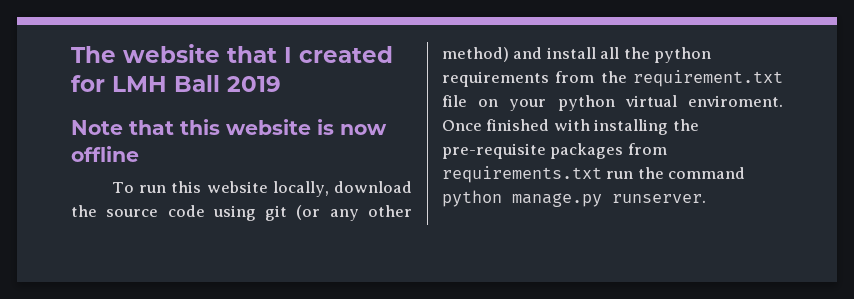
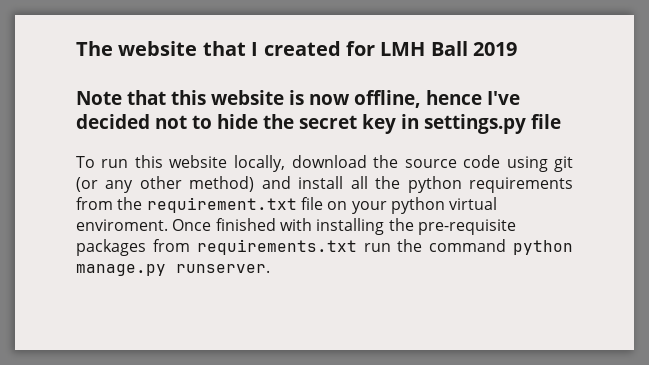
[71,146,139,162] offline -> [354,90,520,108] [76,114,561,134] offline, hence I've decided not to hide the secret key in settings.py file

